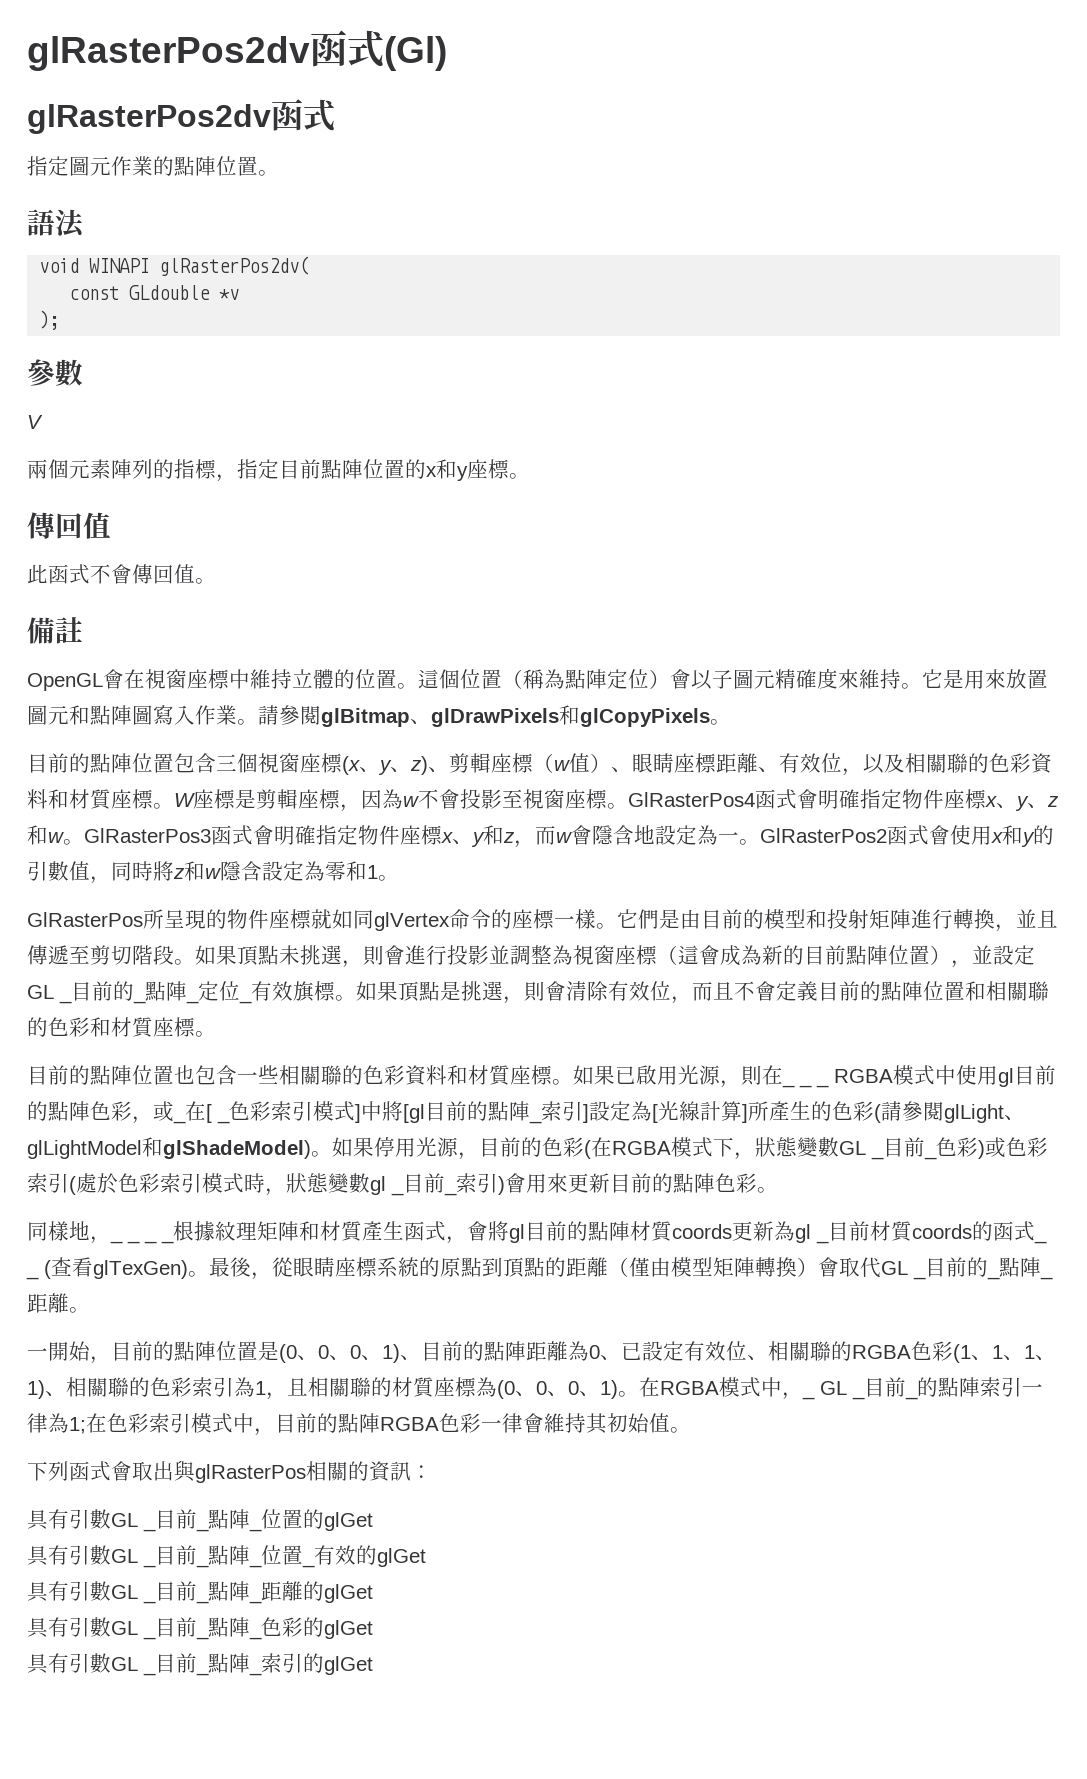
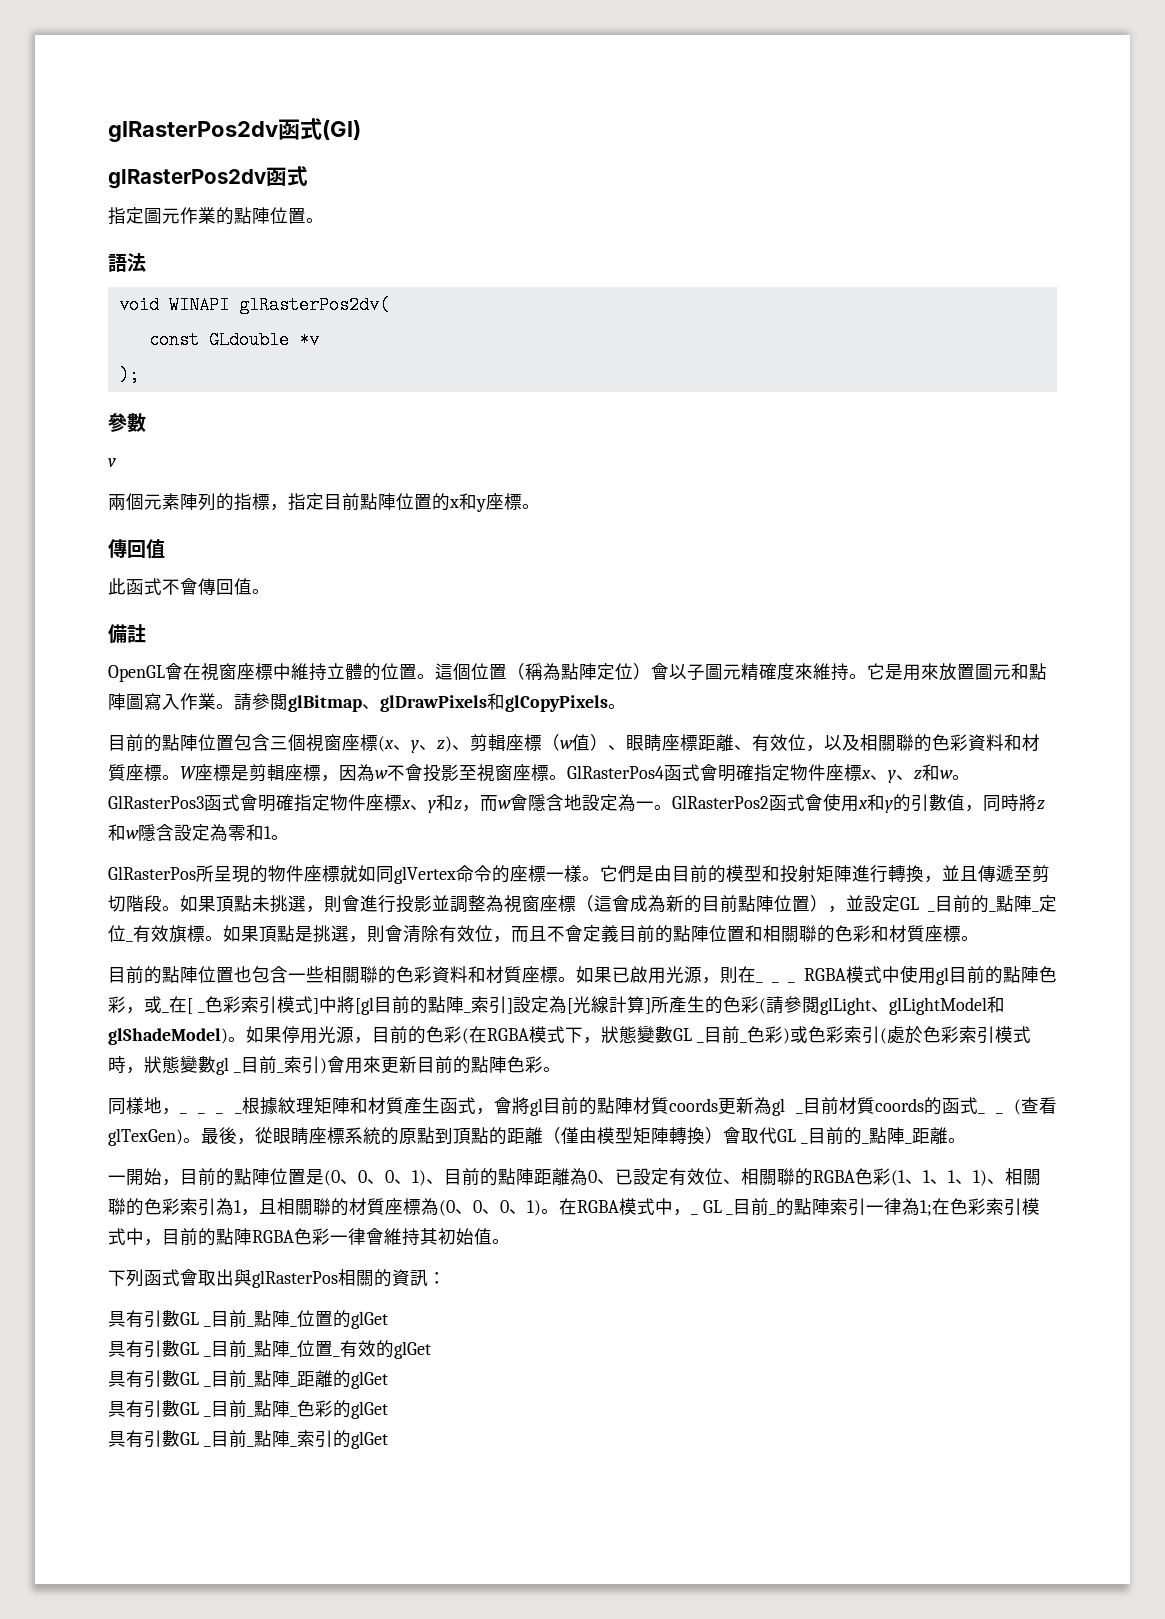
[27,415,43,429] V -> [108,458,116,467] v

